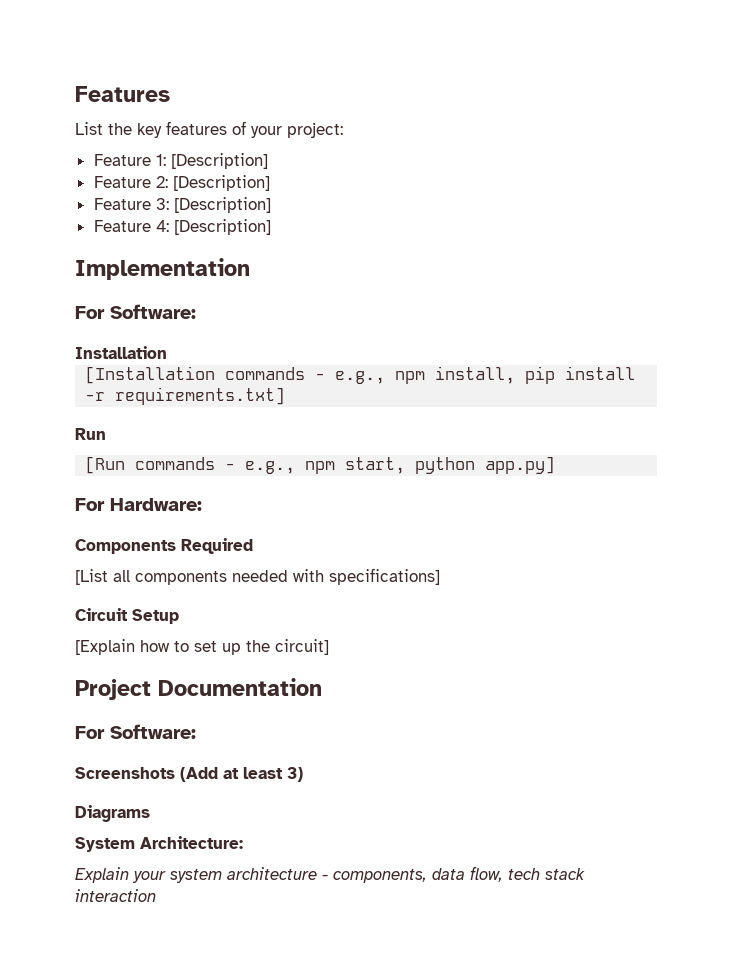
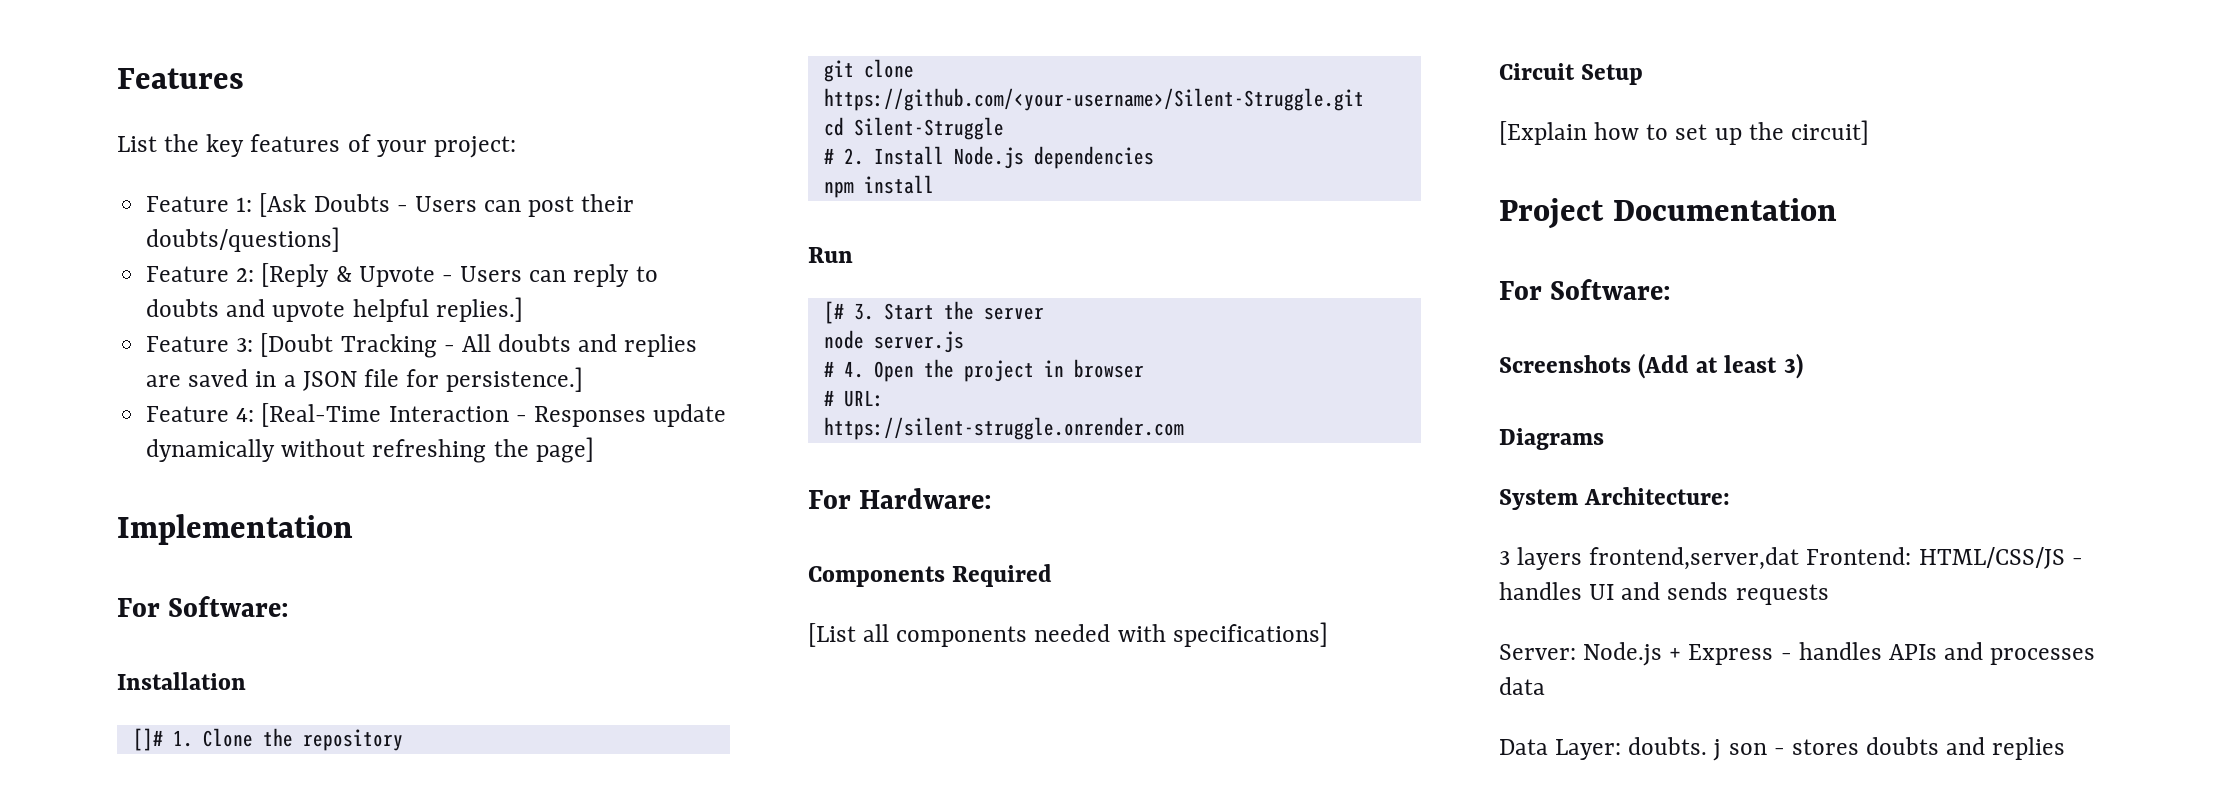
[170,153,268,169] [93,175,270,191] [93,197,271,213] [93,219,271,235] [75,258,250,280] [75,304,196,319] [75,346,167,359] [85,366,556,384] [Description] // Feature 2: [Description] // Feature 3: [Description] // Feature 4: [Description] // Implementation // For Software: // Installation // [Installation commands - e.g., npm install, pip -> [259,193,635,217] [146,227,341,252] [146,263,658,287] [146,297,523,322] [146,333,698,358] [146,367,584,392] [146,403,727,427] [146,437,594,463] [117,514,353,545] [117,596,290,617] [117,672,246,690] [132,728,403,751] [823,59,914,82] [823,88,1364,111] [823,117,1004,140] [823,146,1154,169] [823,181,854,198] [Ask Doubts - Users can post their doubts/questions] // Feature 2: [Reply & Upvote - Users can reply to doubts and upvote helpful replies.] // Feature 3: [Doubt Tracking - All doubts and replies are saved in a JSON file for persistence.] // Feature 4: [Real-Time Interaction - Responses update dynamically without refreshing the page] // Implementation // For Software: // Installation // []# 1. Clone the repository // git clone https://github.com/<your-username>/Silent-Struggle.git // cd Silent-Struggle // # 2. Install Node.js dependencies // npm
[85,387,286,405] -r requirements.txt] -> (934, 184) none
[85,456,556,474] [Run commands - e.g., npm start, python app.py] -> [823,301,1044,324] [823,330,964,353] [823,359,1144,382] [823,390,884,407] [823,417,1184,440] [# 3. Start the server // node server.js // # 4. Open the project in browser // # URL: // https://silent-struggle.onrender.com
[75,866,585,883] [75,889,156,902] Explain your system architecture - components, data flow, tech stack interaction -> [1499,547,2083,570] [1499,582,1829,605] [1499,642,2096,666] [1499,677,1545,695] [1499,737,2066,761] 3 layers frontend,server,dat Frontend: HTML/CSS/JS - handles UI and sends requests // Server: Node.js + Express - handles APIs and processes data // Data Layer: doubts. j son - stores doubts and replies

